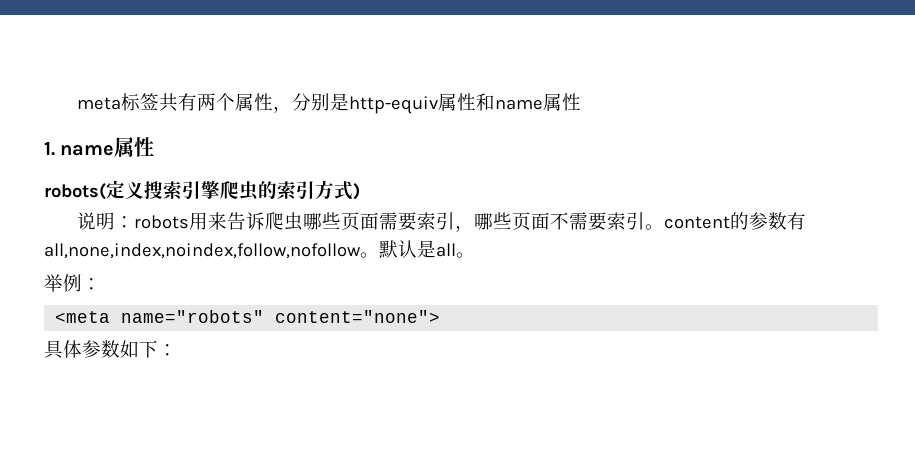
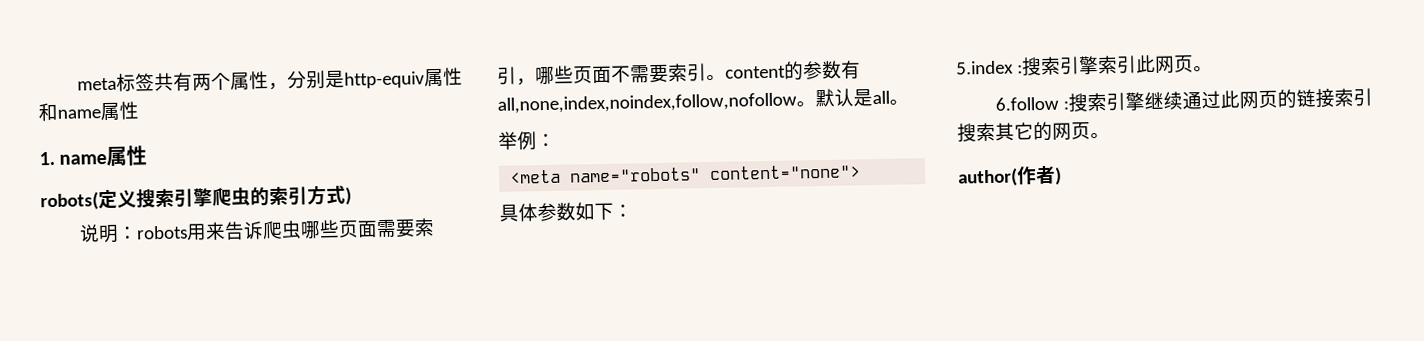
(177, 350) none -> [956,54,1213,77] [995,87,1374,113] [957,121,1110,143] [958,165,1062,187] // 5.index :搜索引擎索引此网页。 // 6.follow :搜索引擎继续通过此网页的链接索引搜索其它的网页。 // author(作者)

